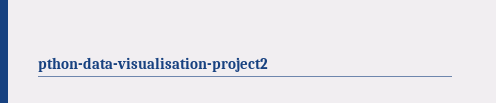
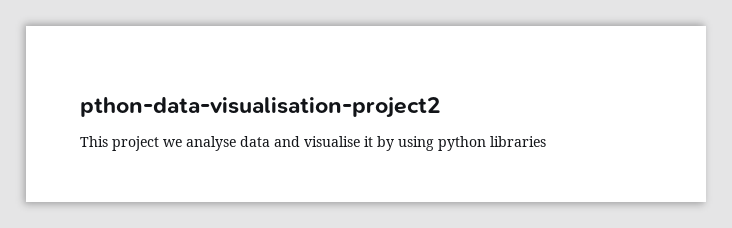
(268, 64) none -> [80,136,546,151] // This project we analyse data and visualise it by using python libraries

